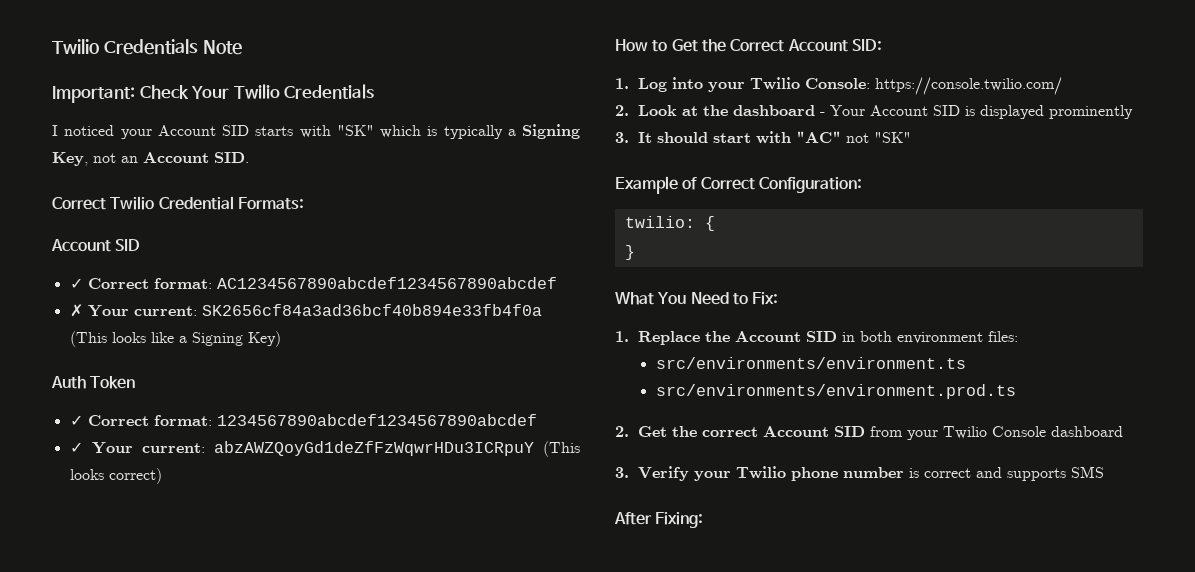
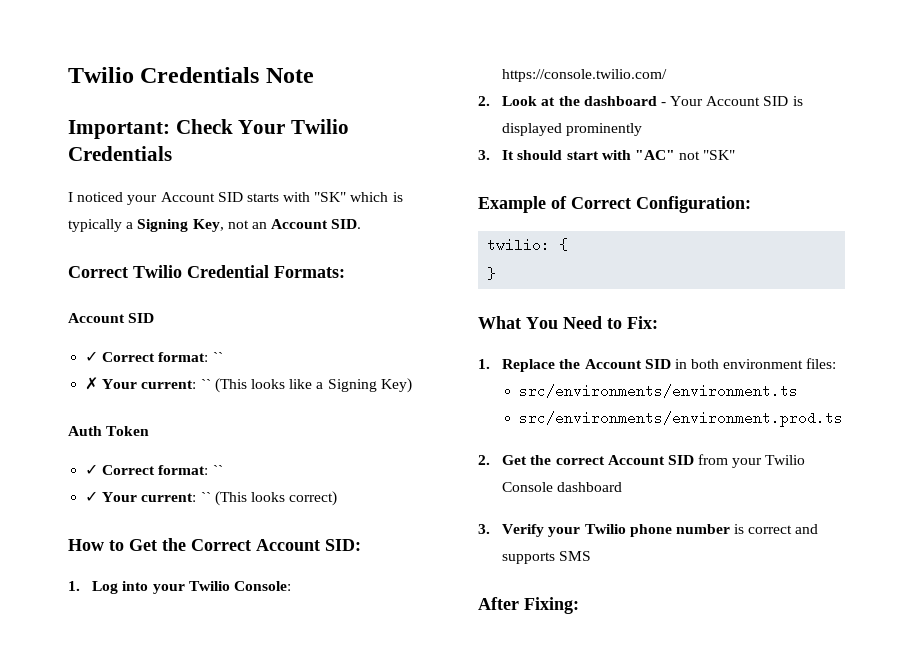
[216,277,557,289] AC1234567890abcdef1234567890abcdef -> [212,352,223,362] ``
[201,304,542,316] SK2656cf84a3ad36bcf40b894e33fb4f0a -> [200,379,211,389] ``
[216,414,537,426] 1234567890abcdef1234567890abcdef -> [212,465,223,475] ``
[213,441,534,456] abzAWZQoyGd1deZfFzWqwrHDu3ICRpuY -> [200,492,211,502] ``

